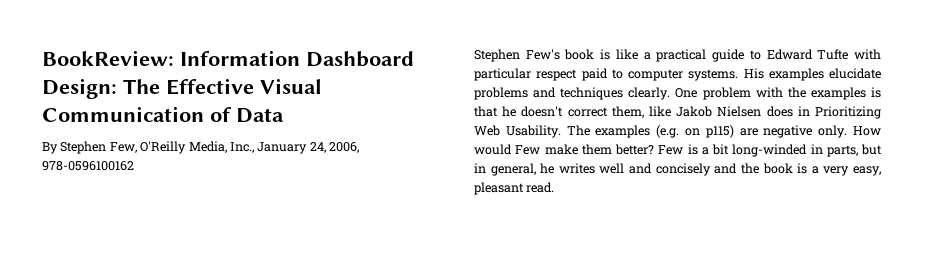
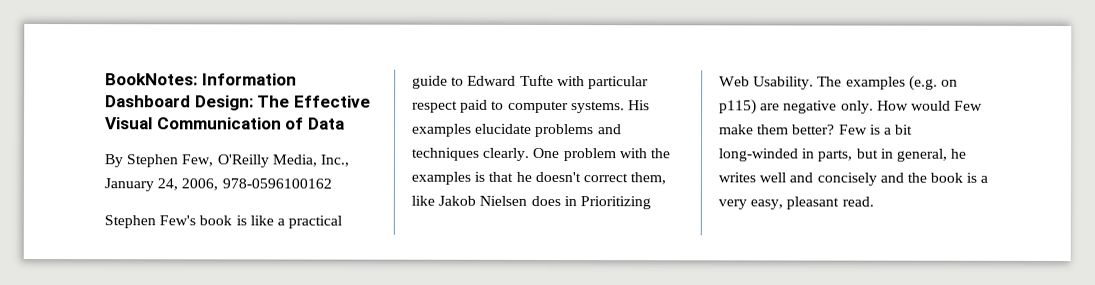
[42,50,174,66] BookReview: -> [105,73,198,86] BookNotes:

